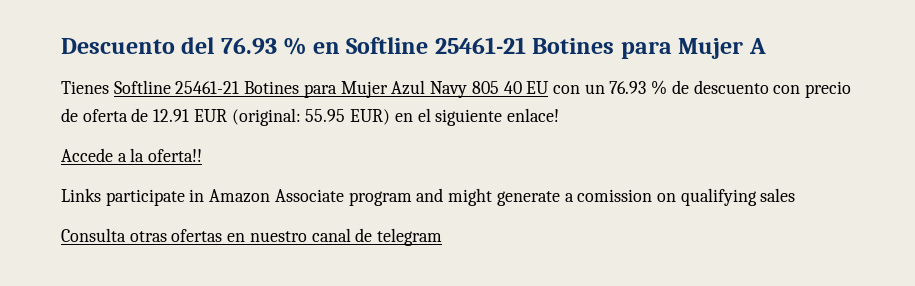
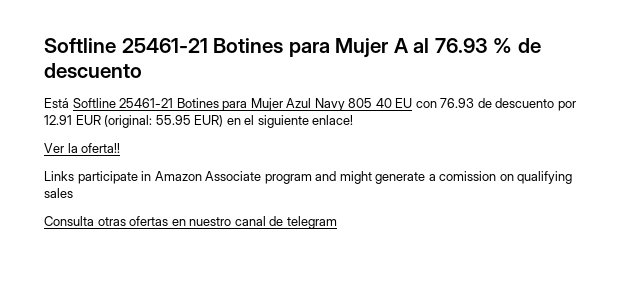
[61,37,340,55] Descuento del 76.93 % en -> (44, 45) none
[61,81,109,94] // Tienes -> [413,38,541,53] [44,63,142,78] [44,98,69,108] al 76.93 % de descuento // Está
[584,80,852,98] [61,108,149,122] un 76.93 % de descuento con precio de oferta de -> [440,98,576,111] 76.93 de descuento por
[61,148,127,162] Accede a -> [44,143,64,153] Ver

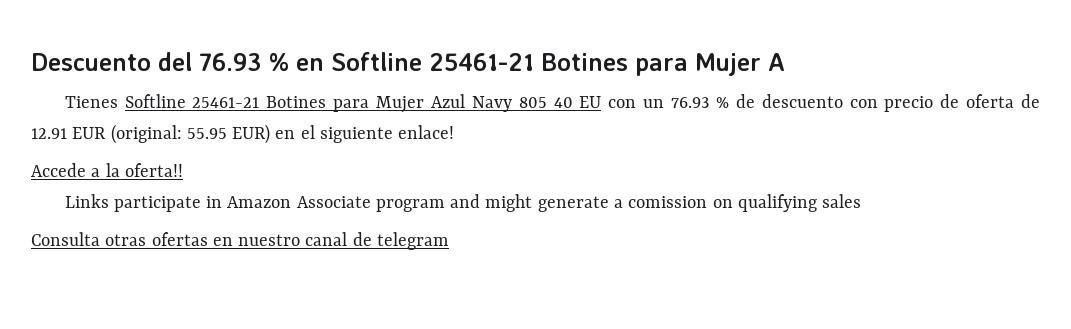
(44, 45) none -> [31,52,324,71] Descuento del 76.93 % en
[413,38,541,53] [44,63,142,78] [44,98,69,108] al 76.93 % de descuento // Está -> [64,96,118,108] // Tienes
[440,98,576,111] 76.93 de descuento por -> [643,94,1041,112] un 76.93 % de descuento con precio de oferta de
[44,143,64,153] Ver -> [31,163,101,177] Accede a

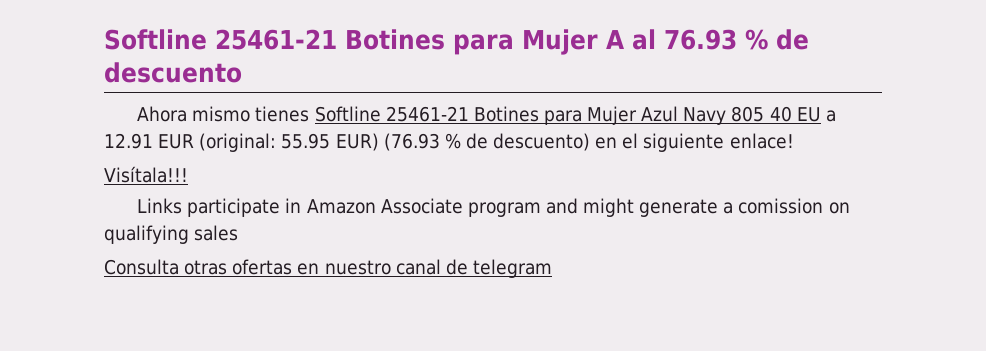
[31,52,324,71] Descuento del 76.93 % en -> (104, 39) none
[64,96,118,108] // Tienes -> [632,29,809,50] [104,62,242,83] [137,106,310,122] al 76.93 % de descuento // Ahora mismo tienes
[608,94,1041,112] con un 76.93 % de descuento con precio de oferta de -> [825,110,836,122] a
(271, 134) none -> [383,133,591,151] (76.93 % de descuento)
[31,163,183,177] Accede a la oferta!! -> [104,166,188,183] Visítala!!!

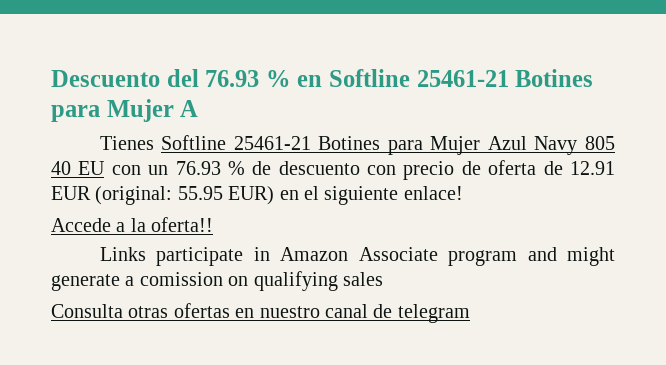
(104, 39) none -> [51,69,323,87] Descuento del 76.93 % en
[632,29,809,50] [104,62,242,83] [137,106,310,122] al 76.93 % de descuento // Ahora mismo tienes -> [99,136,154,150] // Tienes
[825,110,836,122] a -> [111,160,563,180] con un 76.93 % de descuento con precio de oferta de
[383,133,591,151] (76.93 % de descuento) -> (275, 195) none
[104,166,188,183] Visítala!!! -> [51,217,214,232] Accede a la oferta!!

